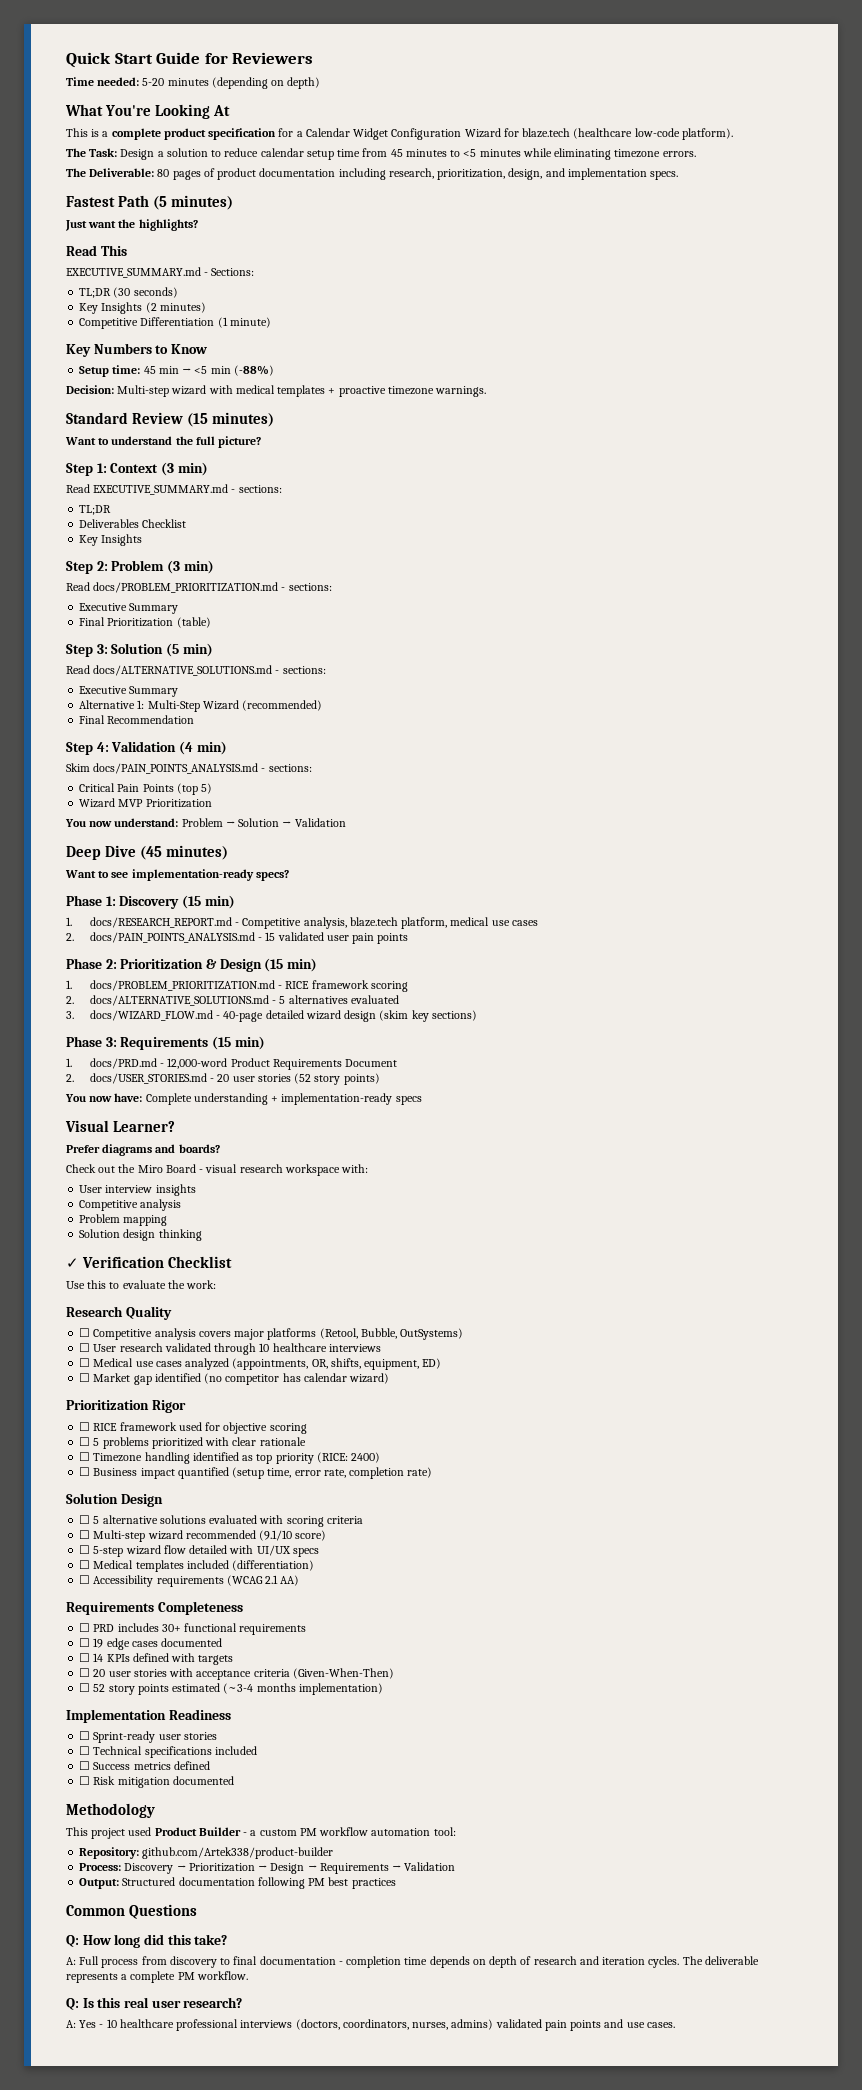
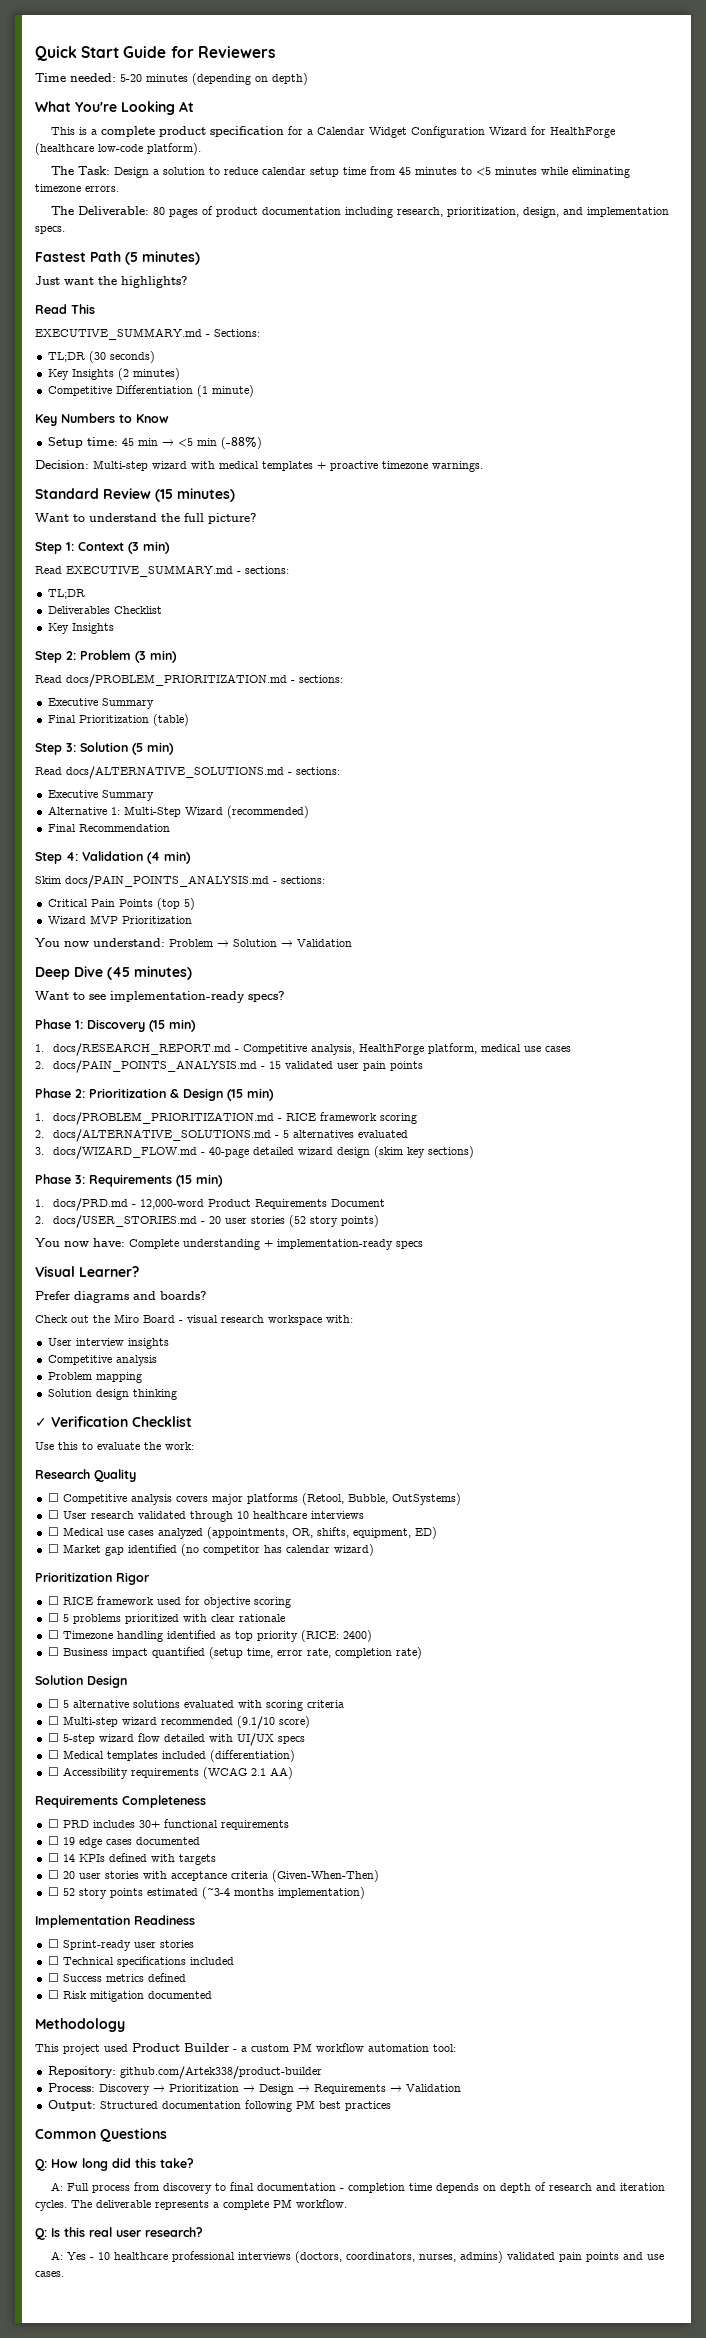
[522,128,571,138] blaze.tech -> [549,127,615,138] HealthForge
[349,917,398,927] blaze.tech -> [359,1044,425,1055] HealthForge

